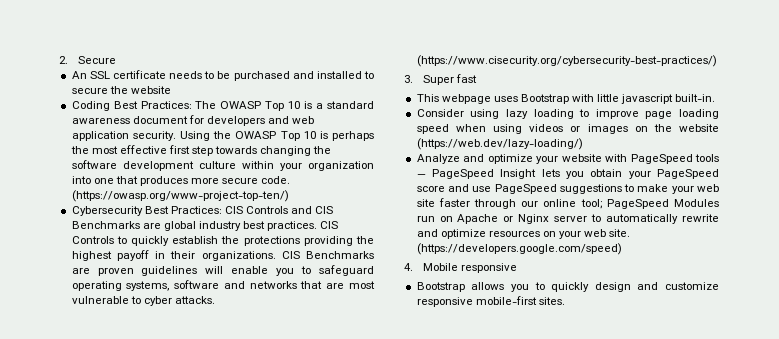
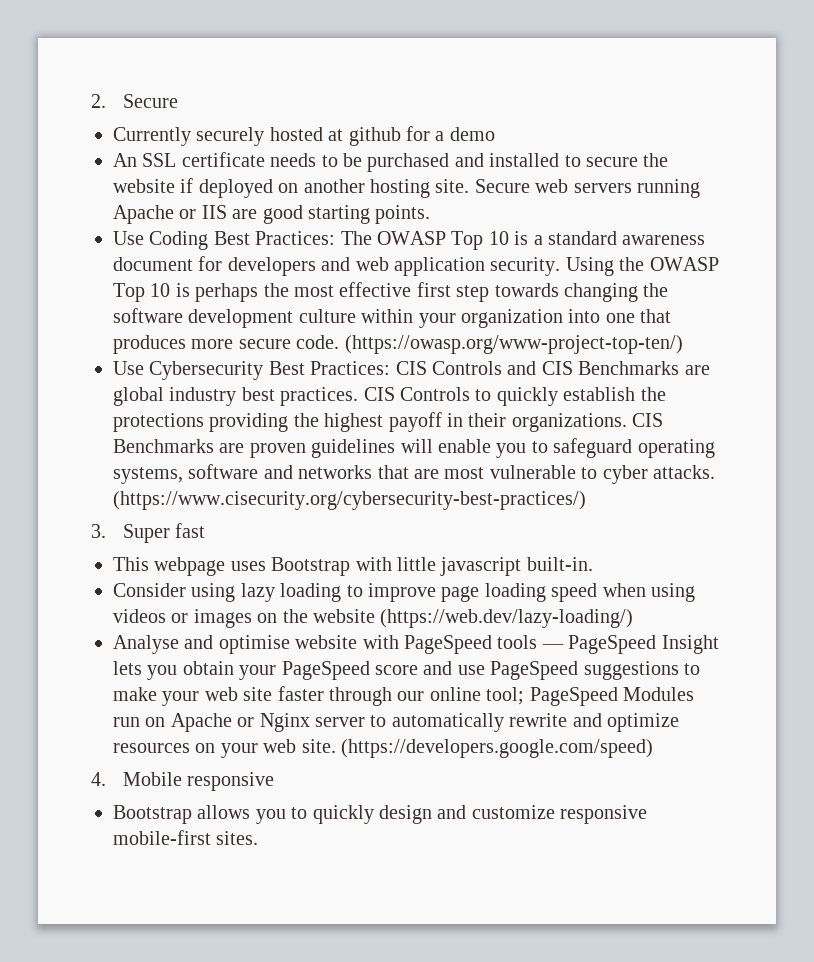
(116, 60) none -> [113,126,495,146] // Currently securely hosted at github for a demo
(171, 90) // -> [180,178,700,198] [113,205,431,224] [113,231,144,245] if deployed on another hosting site. Secure web servers running Apache or IIS are good starting points. // Use
(289, 196) none -> [113,361,144,375] Use
[416,154,559,164] Analyze and optimize your -> [113,635,290,654] Analyse and optimise

